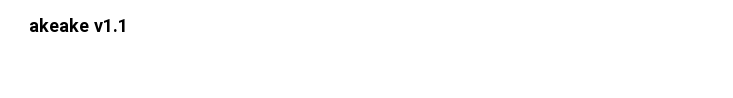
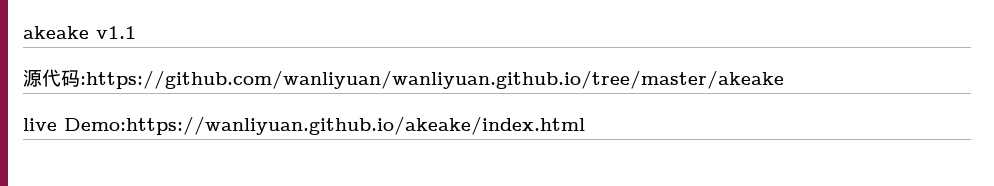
(128, 25) none -> [23,69,784,89] [23,116,585,135] // 源代码:https://github.com/wanliyuan/wanliyuan.github.io/tree/master/akeake // live Demo:https://wanliyuan.github.io/akeake/index.html

